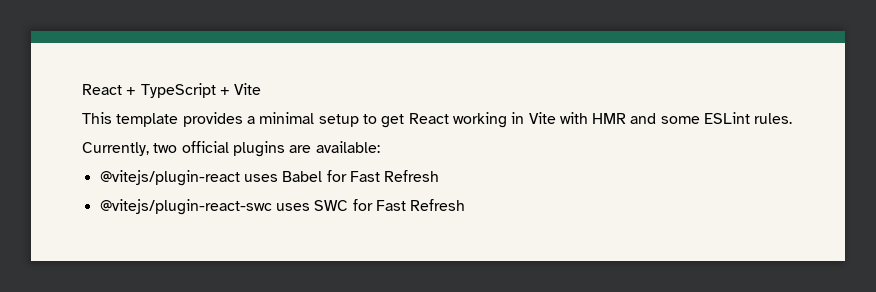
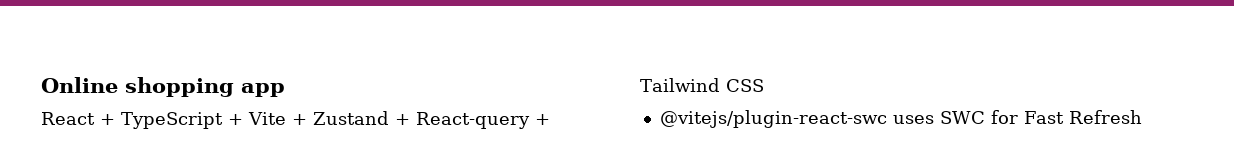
(82, 89) none -> [41,77,285,97] Online shopping app //
[82,112,793,128] [82,141,380,157] [99,170,440,186] // This template provides a minimal setup to get React working in Vite with HMR and some ESLint rules. // Currently, two official plugins are available: // @vitejs/plugin-react uses Babel for Fast Refresh -> [292,111,550,129] [640,78,764,92] + Zustand + React-query + Tailwind CSS

